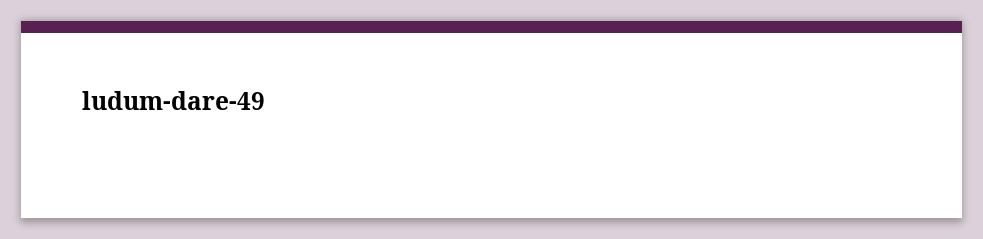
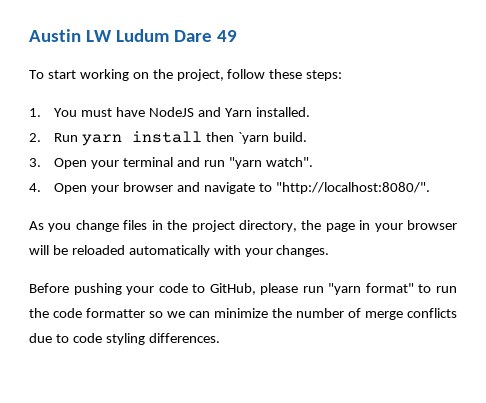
[82,91,265,110] ludum-dare-49 -> [29,29,237,42] [29,69,343,81] [29,107,310,117] [29,131,308,146] [29,157,313,169] [29,182,430,194] [29,220,458,232] [29,245,330,257] [29,283,458,295] [29,308,457,320] [29,333,220,345] Austin LW Ludum Dare 49 // To start working on the project, follow these steps: // 1. You must have NodeJS and Yarn installed. // 2. Run yarn install then `yarn build. // 3. Open your terminal and run "yarn watch". // 4. Open your browser and navigate to "http://localhost:8080/". // As you change files in the project directory, the page in your browser will be reloaded automatically with your changes. // Before pushing your code to GitHub, please run "yarn format" to run the code formatter so we can minimize the number of merge conflicts due to code styling differences.

